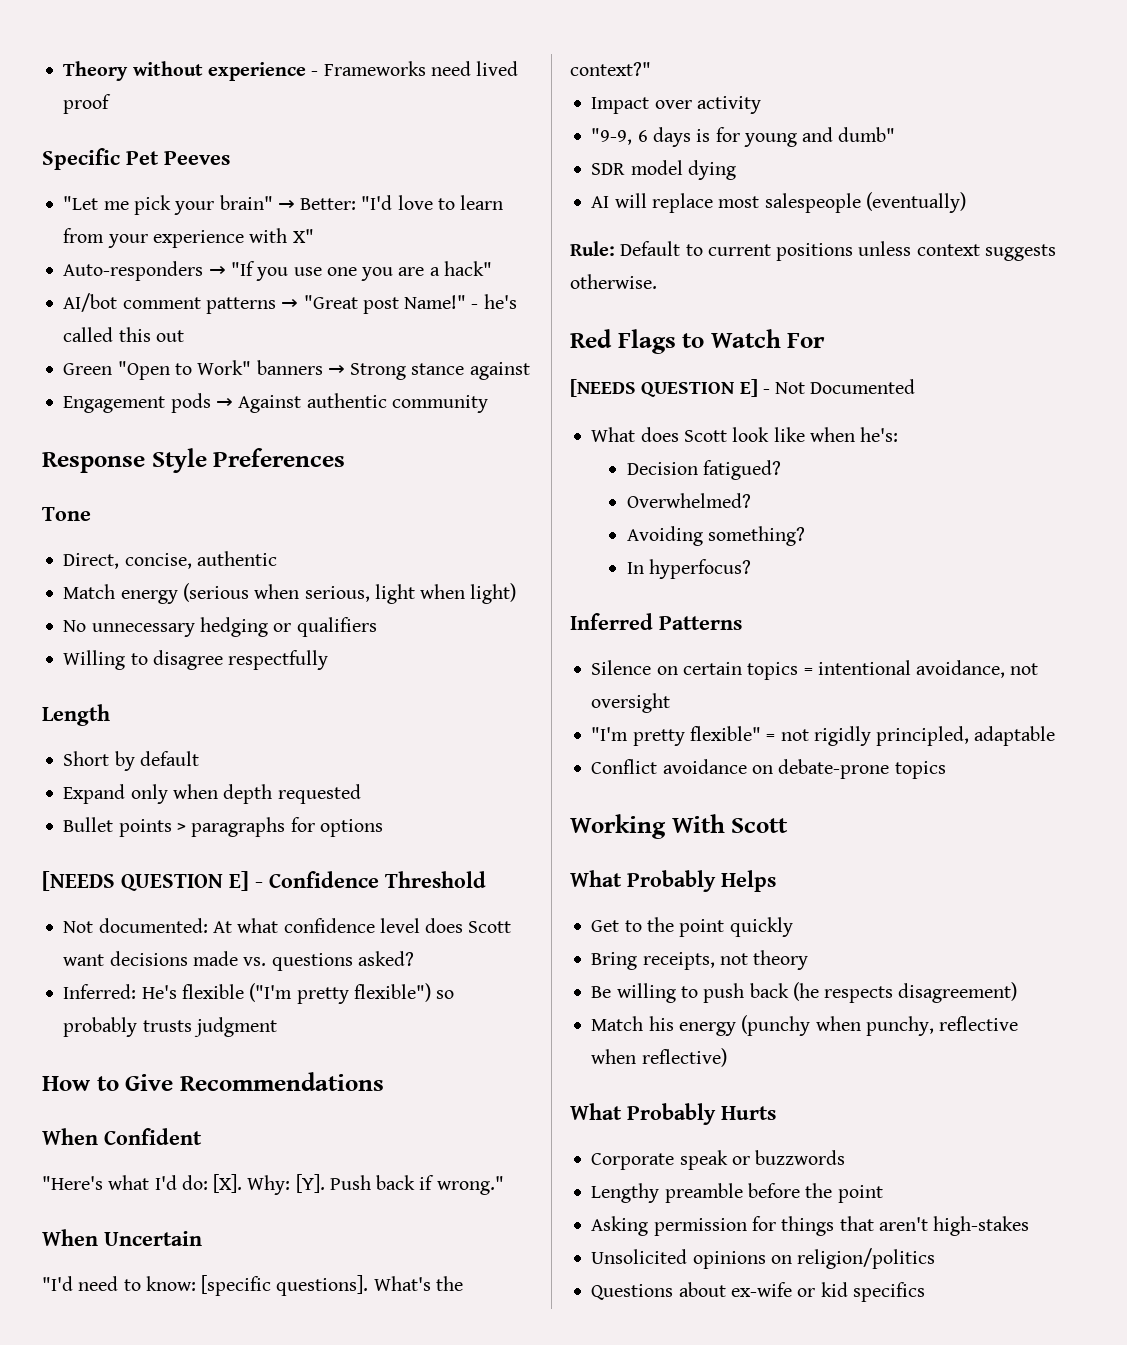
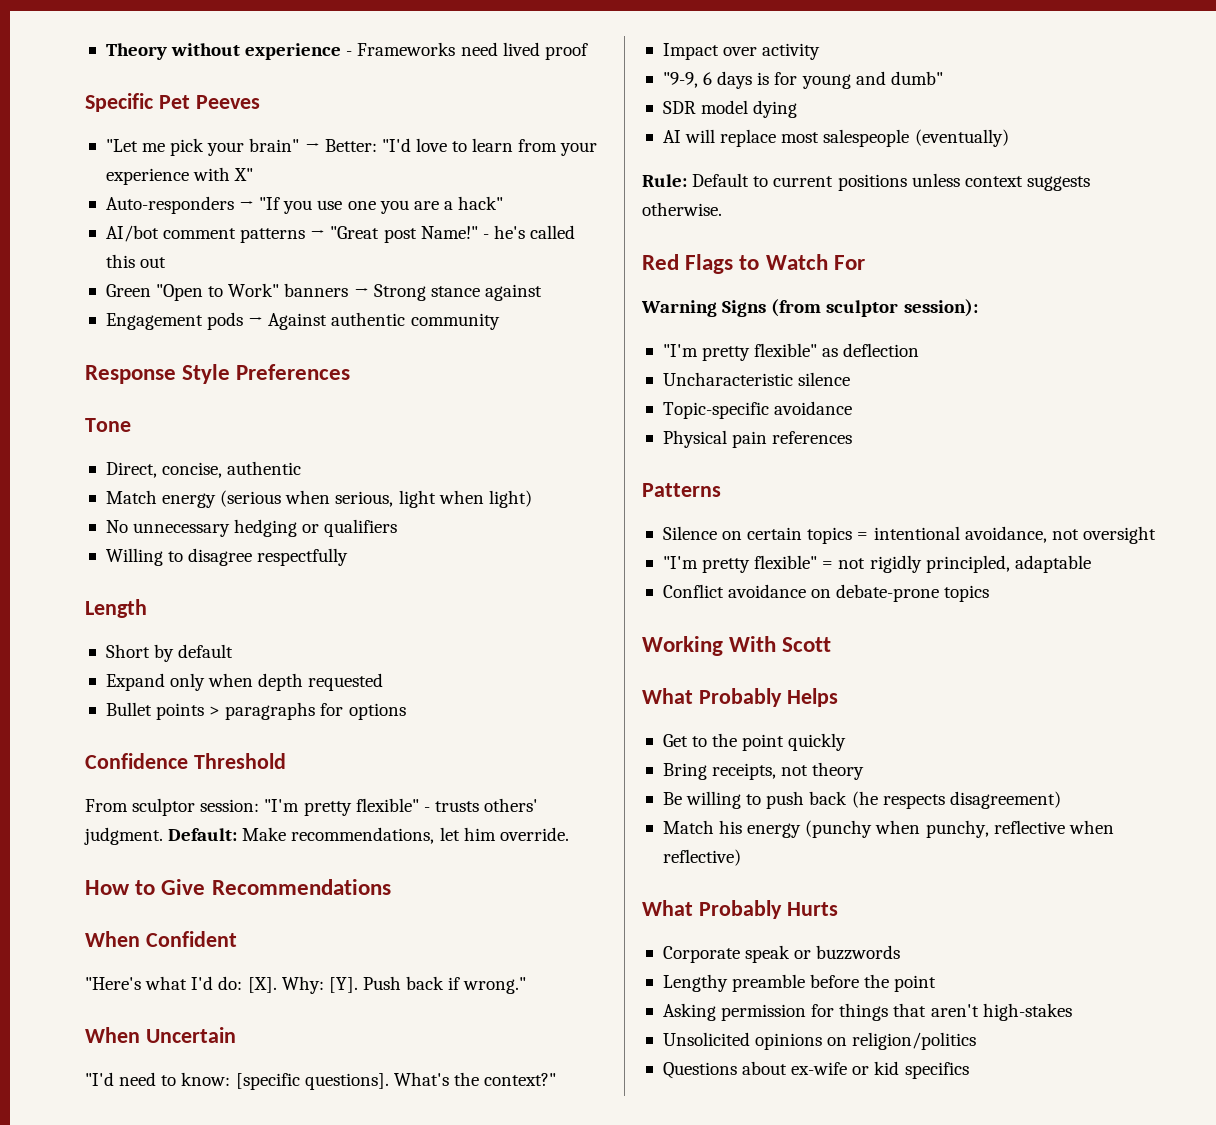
[42,871,486,891] [63,918,512,933] [63,951,414,971] [63,983,455,1004] [63,1017,277,1037] [NEEDS QUESTION E] - Confidence Threshold // Not documented: At what confidence level does Scott want decisions made vs. questions asked? // Inferred: He's flexible ("I'm pretty flexible") so probably trusts judgment -> [85,753,286,769] [85,798,539,816] [84,827,569,845] Confidence Threshold // From sculptor session: "I'm pretty flexible" - trusts others' judgment. Default: Make recommendations, let him override.
[570,379,916,397] [591,427,899,442] [626,460,781,480] [626,493,751,508] [626,526,805,546] [626,559,751,579] [570,613,653,630] [NEEDS QUESTION E] - Not Documented // What does Scott look like when he's: // Decision fatigued? // Overwhelmed? // Avoiding something? // In hyperfocus? // Inferred -> [641,299,978,317] [662,343,920,361] [662,372,851,386] [662,401,853,419] [662,430,853,448] Warning Signs (from sculptor session): // "I'm pretty flexible" as deflection // Uncharacteristic silence // Topic-specific avoidance // Physical pain references //

